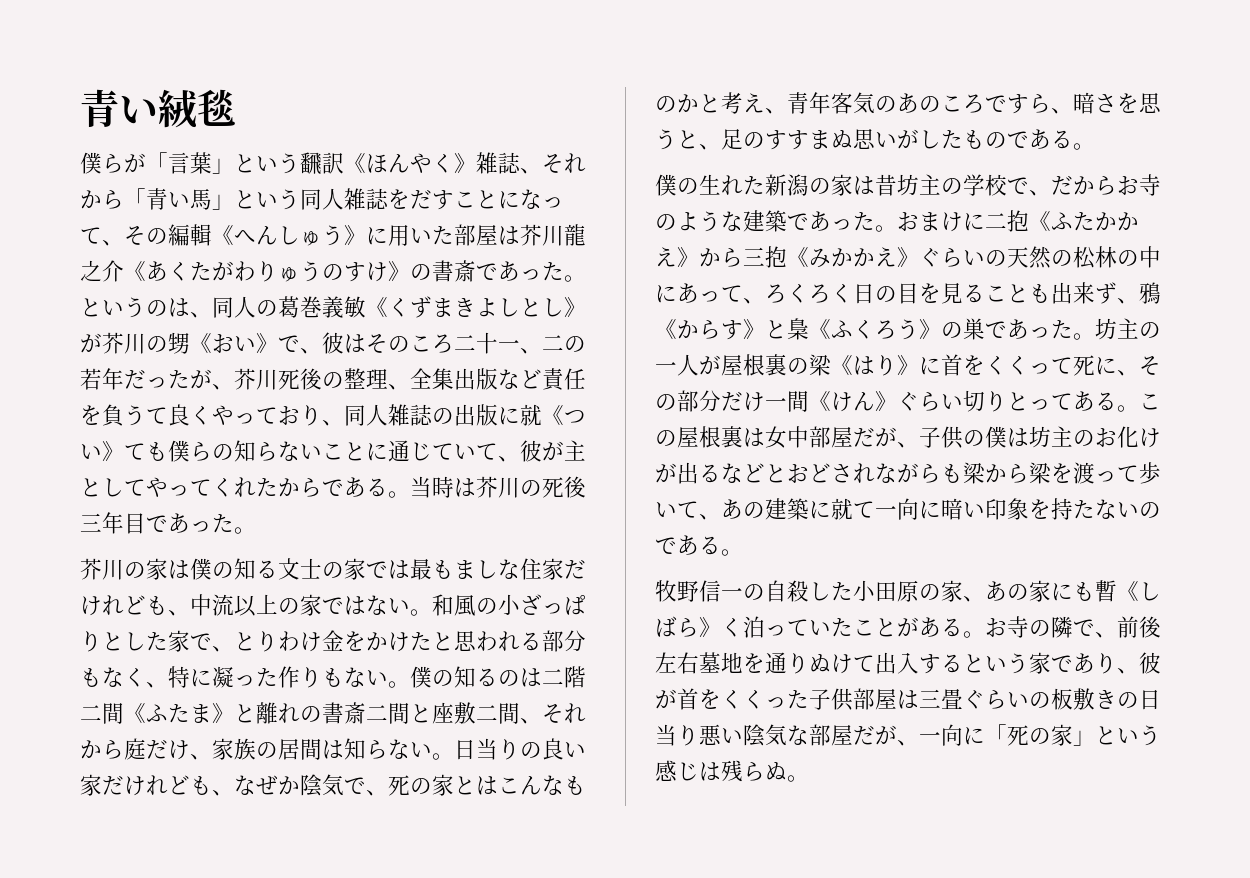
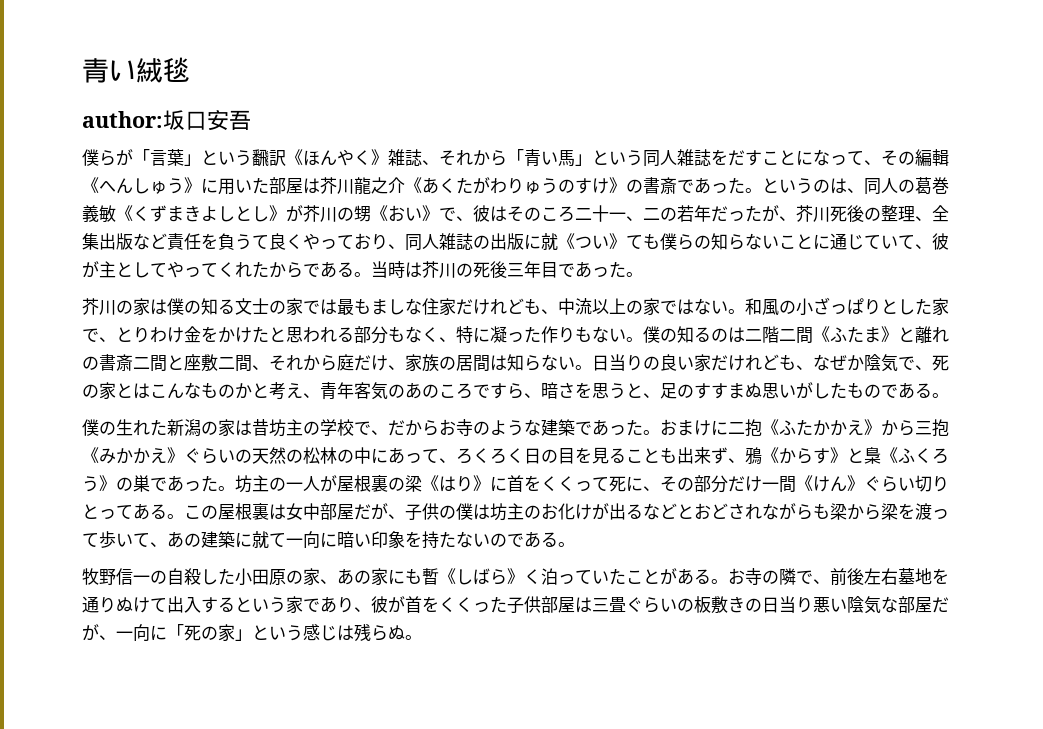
(236, 107) none -> [82,110,251,131] // author:坂口安吾

